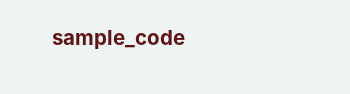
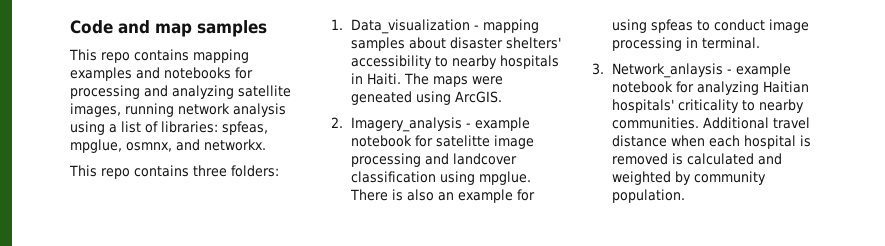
[52,30,185,49] sample_code -> [70,20,267,37] [69,49,249,63] [70,67,253,81] [70,85,291,99] [70,103,286,117] [70,121,268,135] [70,139,266,153] [69,165,279,179] [331,19,540,34] [351,37,562,51] [351,55,560,69] [351,73,504,87] [351,91,503,105] [331,117,531,132] [351,135,535,149] [351,153,518,167] [351,171,532,185] [350,189,536,203] [612,19,810,33] [612,37,761,51] [592,63,792,78] [612,81,810,95] [612,99,805,113] [612,117,811,129] [612,135,812,149] [612,153,783,165] [612,171,767,185] [612,189,686,203] Code and map samples // This repo contains mapping examples and notebooks for processing and analyzing satellite images, running network analysis using a list of libraries: spfeas, mpglue, osmnx, and networkx. // This repo contains three folders: // 1. Data_visualization - mapping samples about disaster shelters' accessibility to nearby hospitals in Haiti. The maps were geneated using ArcGIS. // 2. Imagery_analysis - example notebook for satelitte image processing and landcover classification using mpglue. There is also an example for using spfeas to conduct image processing in terminal. // 3. Network_anlaysis - example notebook for analyzing Haitian hospitals' criticality to nearby communities. Additional travel distance when each hospital is removed is calculated and weighted by community population.

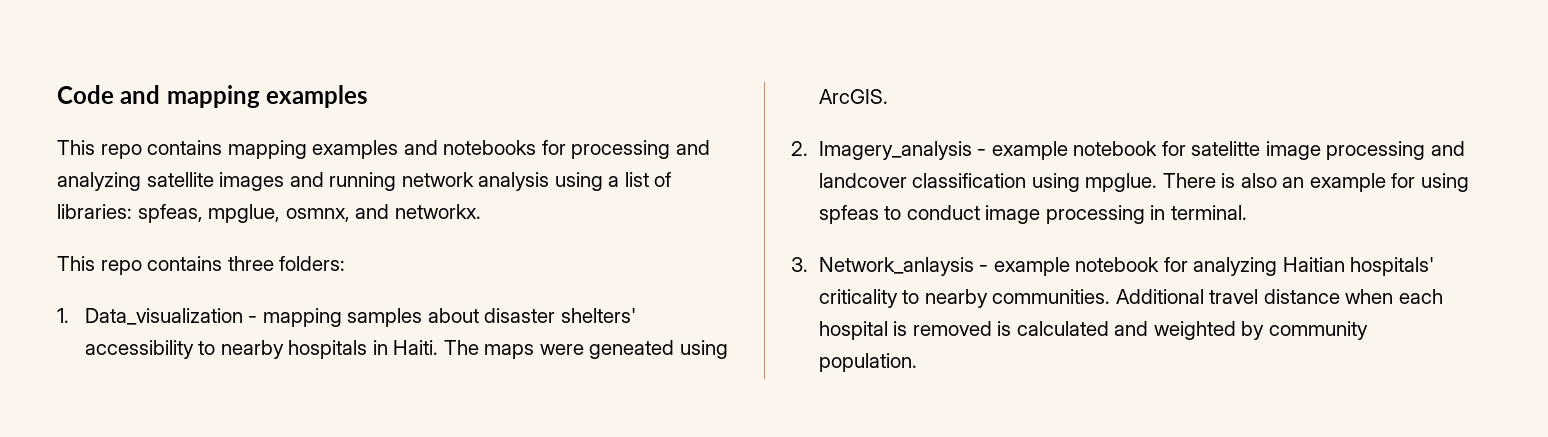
[155,20,267,37] map samples -> [166,85,369,108] mapping examples
[70,103,121,117] images, -> [219,172,324,191] images and

